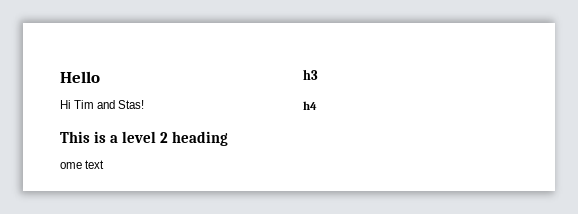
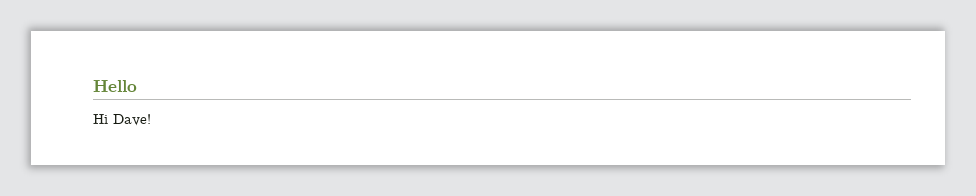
[74,100,145,109] [60,131,228,146] [60,160,105,169] [303,69,318,80] [303,101,317,110] Tim and Stas! // This is a level 2 heading // ome text // h3 // h4 -> [113,114,151,126] Dave!

